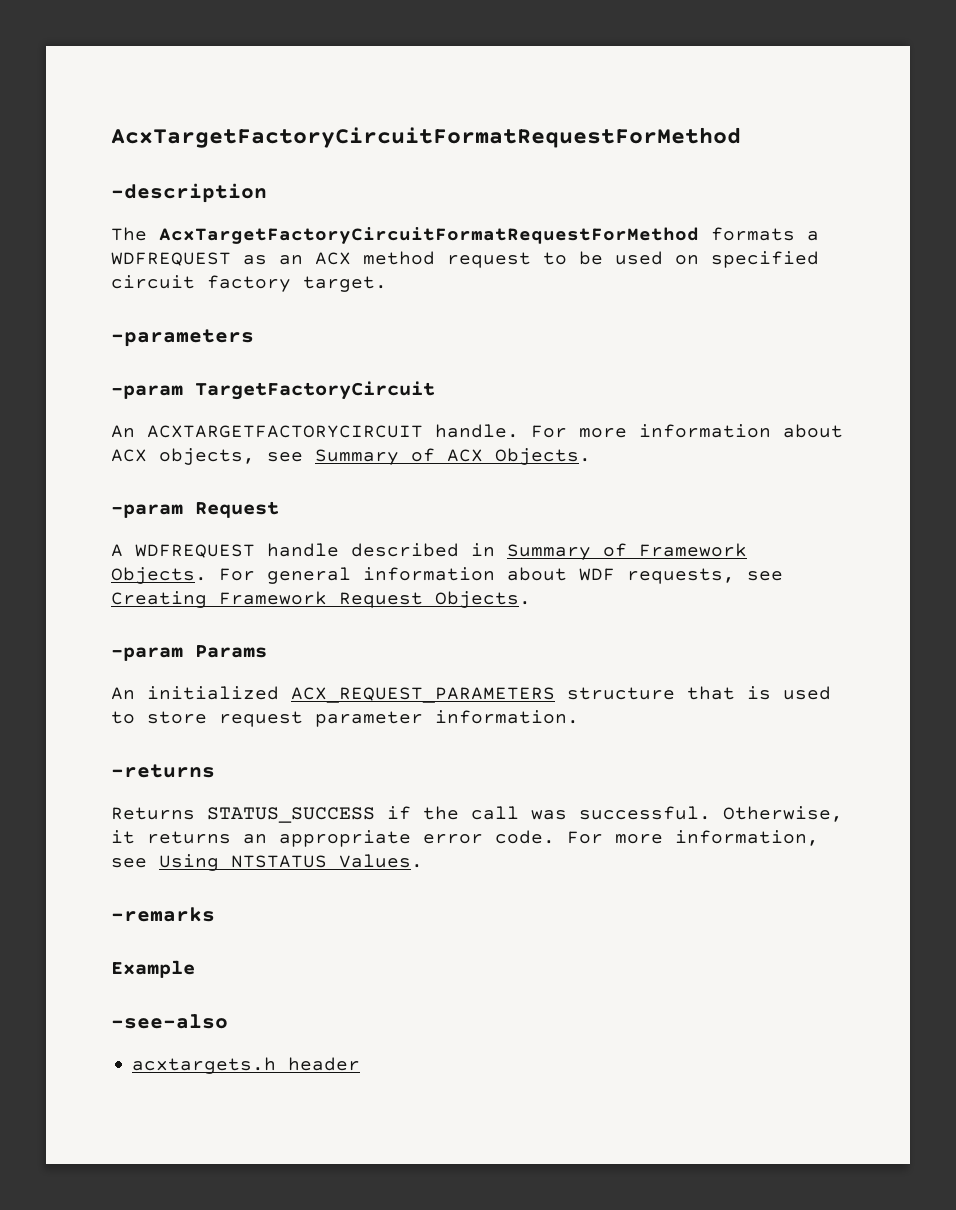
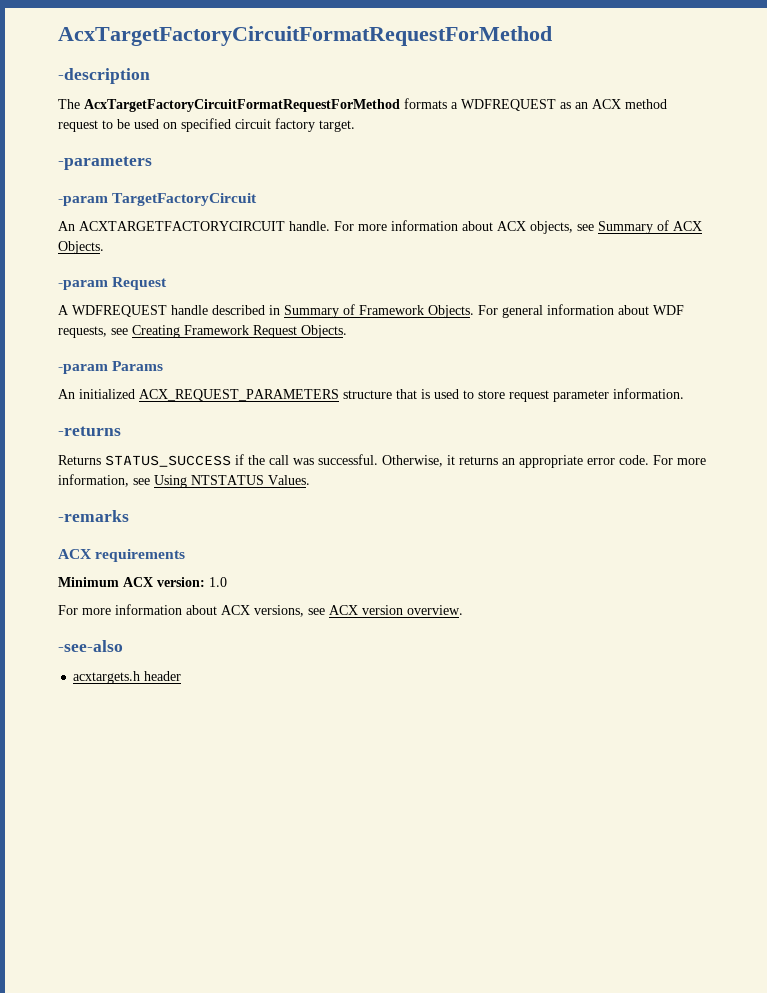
[111,960,195,978] Example -> [58,549,186,562] [58,577,227,587] [58,604,463,617] ACX requirements // Minimum ACX version: 1.0 // For more information about ACX versions, see ACX version overview.

